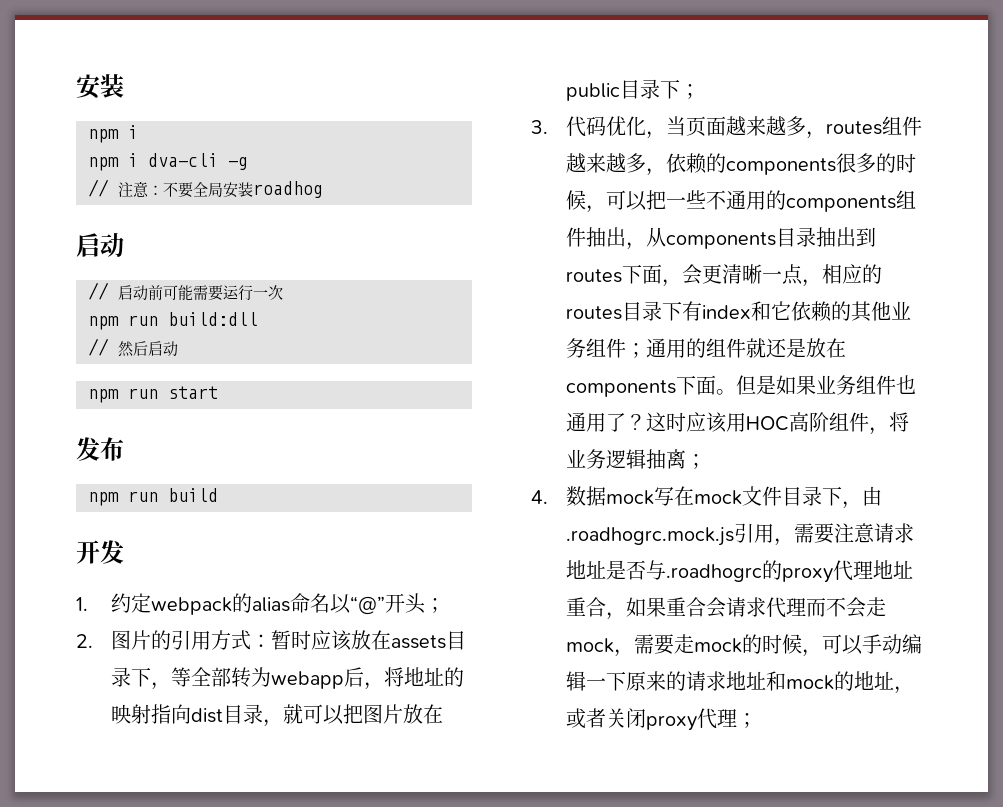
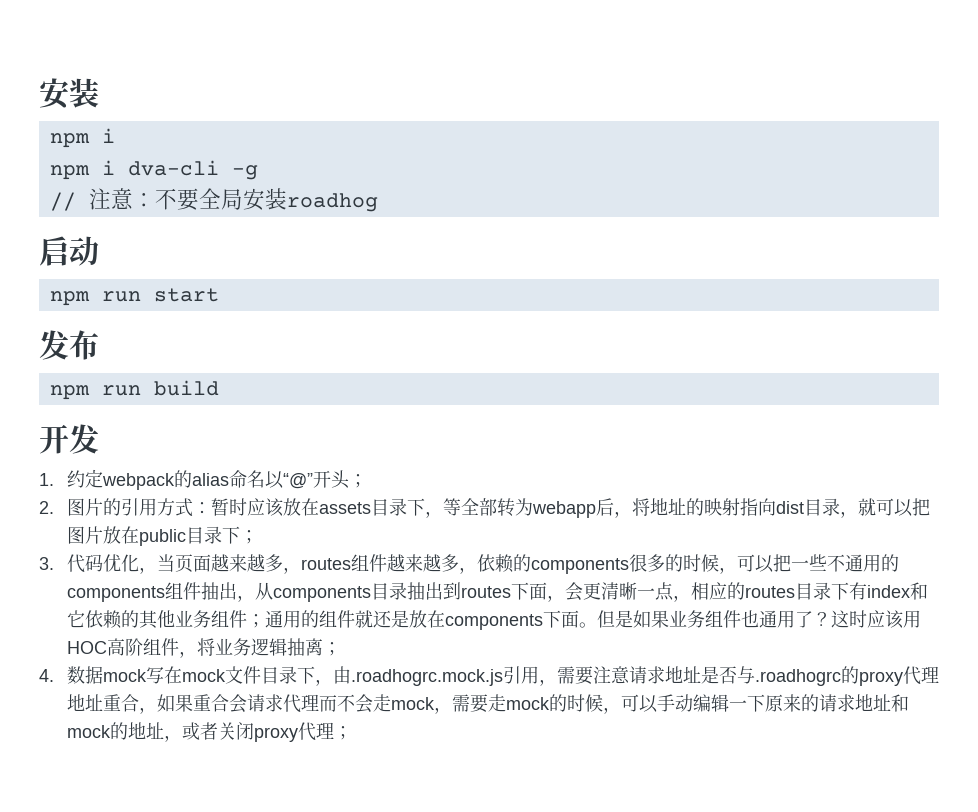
[88,282,283,301] [88,312,258,330] [88,338,178,357] // // 启动前可能需要运行一次 // npm run build:dll // // 然后启动 -> (99, 251) none

